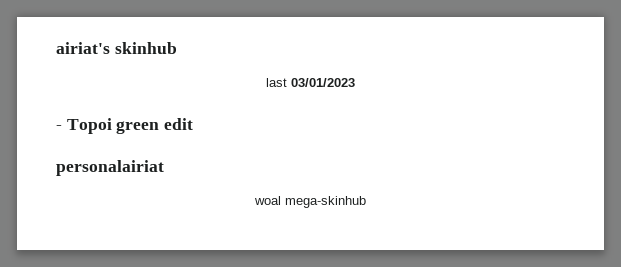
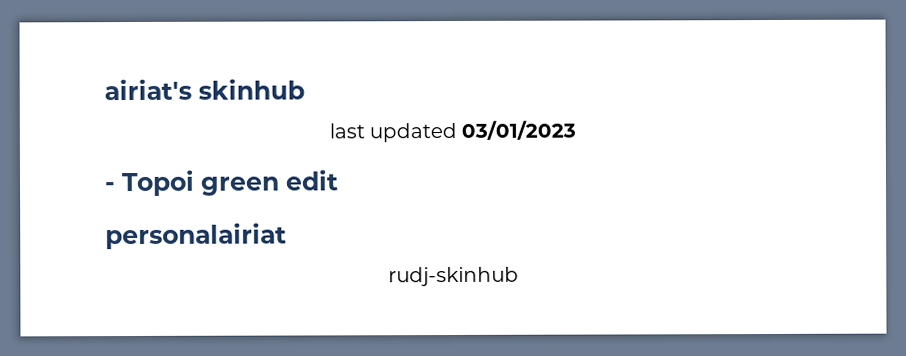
(287, 82) none -> [369,122,457,143] updated
[254,196,366,208] woal mega-skinhub -> [388,266,519,287] rudj-skinhub

